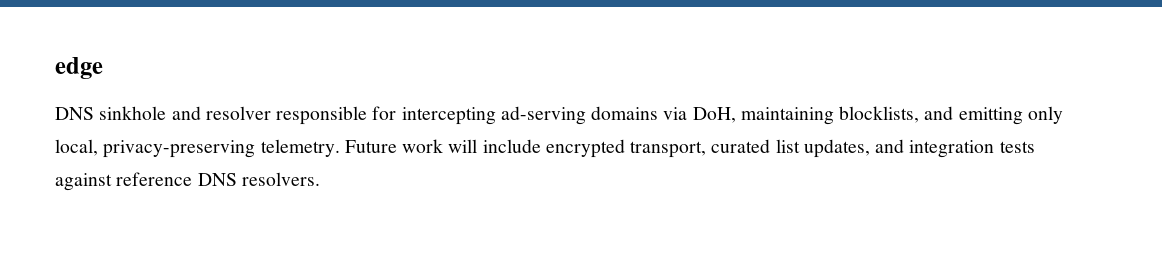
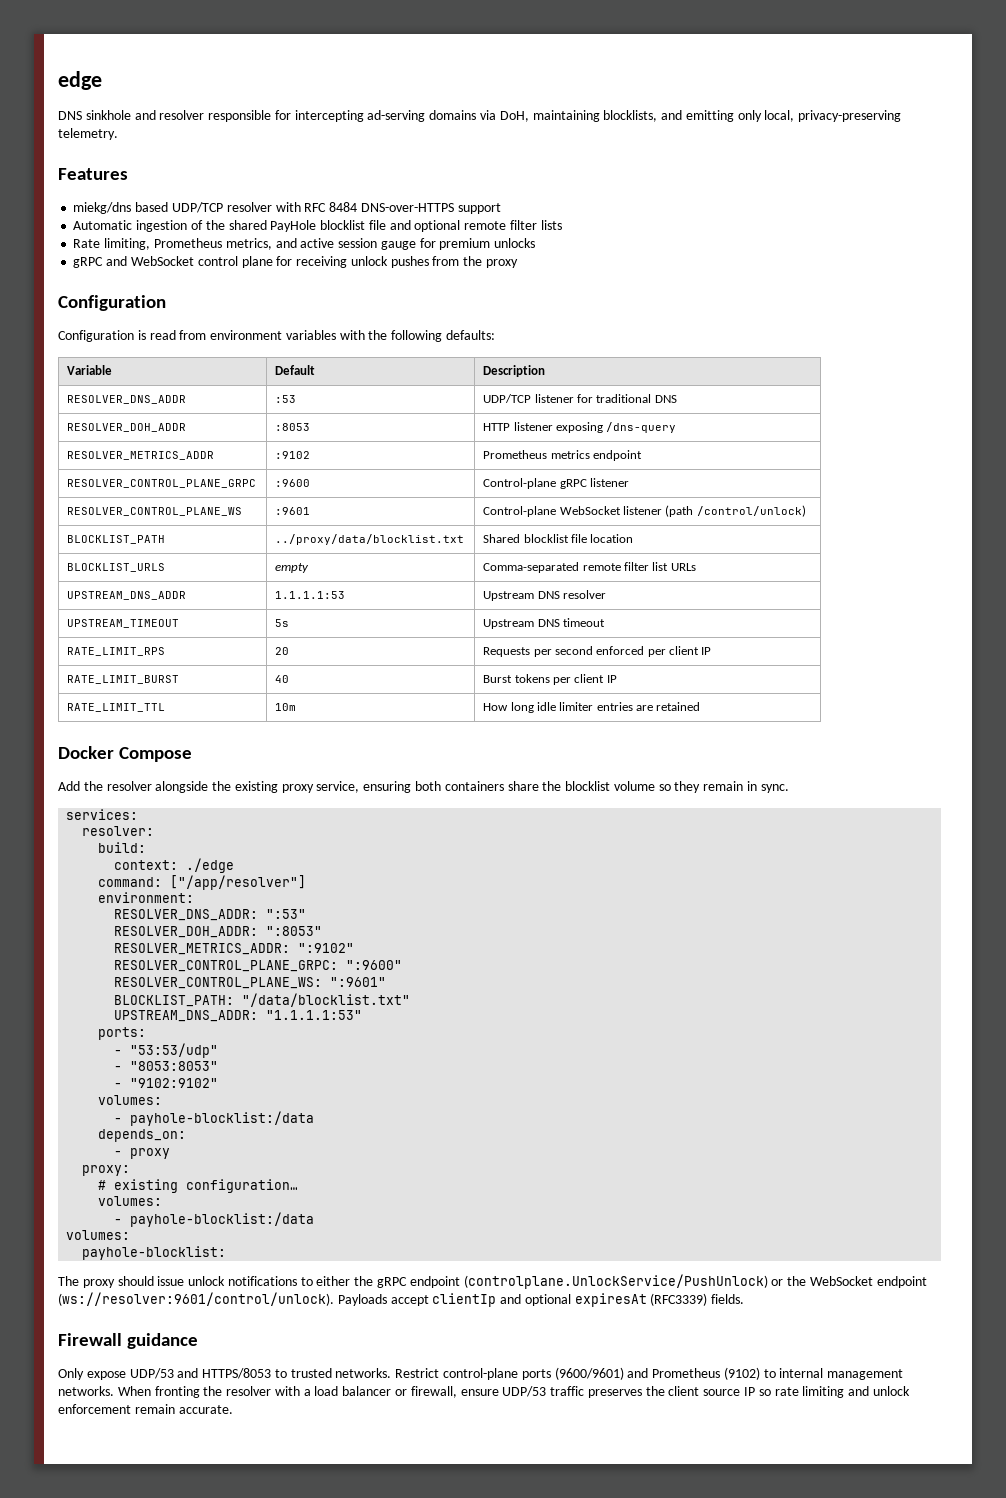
[344,139,1035,158] [55,172,320,191] Future work will include encrypted transport, curated list updates, and integration tests against reference DNS resolvers. -> [58,168,128,180] [73,202,501,214] [73,220,562,232] [73,238,536,250] [73,256,518,268] [58,295,166,311] [58,330,496,342] [67,365,113,375] [275,365,316,375] [483,365,546,377] [67,395,187,404] [275,395,297,403] [483,394,677,403] [67,423,187,432] [275,423,311,431] [483,422,677,433] [67,451,215,460] [275,451,311,459] [483,450,642,461] [67,479,257,488] [275,479,311,487] [483,478,629,489] [67,507,243,516] [275,507,311,515] [483,505,806,517] [67,535,166,544] [275,534,465,545] [483,534,634,543] [67,563,166,572] [275,563,310,573] [483,562,696,573] [67,591,187,600] [275,591,346,599] [483,590,606,601] [67,619,180,628] [275,619,290,627] [483,618,605,629] [67,647,166,656] [275,647,290,655] [483,646,712,657] [67,675,180,684] [275,675,290,683] [483,674,617,685] [67,703,166,712] [275,703,297,711] [483,702,701,713] [58,746,193,762] [58,781,789,793] [66,809,139,820] [82,826,155,836] [98,842,147,853] [114,858,235,873] [98,875,307,890] [98,892,195,903] [114,909,307,921] [114,926,323,938] [114,943,355,955] [114,960,403,972] [114,977,387,989] [114,993,411,1007] [114,1010,363,1022] [98,1027,147,1040] [114,1043,219,1058] [114,1061,219,1071] [114,1078,219,1088] [98,1095,163,1105] [114,1111,315,1126] [98,1129,187,1142] [114,1148,171,1159] [82,1165,131,1176] [98,1179,299,1193] [98,1196,163,1206] [114,1212,315,1227] [66,1230,131,1240] [82,1246,227,1260] [58,1274,927,1289] [58,1292,745,1307] [58,1333,199,1349] [58,1367,904,1380] [58,1386,910,1398] [58,1404,233,1414] // Features // miekg/dns based UDP/TCP resolver with RFC 8484 DNS-over-HTTPS support // Automatic ingestion of the shared PayHole blocklist file and optional remote filter lists // Rate limiting, Prometheus metrics, and active session gauge for premium unlocks // gRPC and WebSocket control plane for receiving unlock pushes from the proxy // Configuration // Configuration is read from environment variables with the following defaults: // Variable | Default | Description // RESOLVER_DNS_ADDR | :53 | UDP/TCP listener for traditional DNS // RESOLVER_DOH_ADDR | :8053 | HTTP listener exposing /dns-query // RESOLVER_METRICS_ADDR | :9102 | Prometheus metrics endpoint // RESOLVER_CONTROL_PLANE_GRPC | :9600 | Control-plane gRPC listener // RESOLVER_CONTROL_PLANE_WS | :9601 | Control-plane WebSocket listener (path /control/unlock) // BLOCKLIST_PATH | ../proxy/data/blocklist.txt | Shared blocklist file location // BLOCKLIST_URLS | empty | Comma-separated remote filter list URLs // UPSTREAM_DNS_ADDR | 1.1.1.1:53 | Upstream DNS resolver // UPSTREAM_TIMEOUT | 5s | Upstream DNS timeout // RATE_LIMIT_RPS | 20 | Requests per second enforced per client IP // RATE_LIMIT_BURST | 40 | Burst tokens per client IP // RATE_LIMIT_TTL | 10m | How long idle limiter entries are retained // Docker Compose // Add the resolver alongside the existing proxy service, ensuring both containers share the blocklist volume so they remain in sync. // services: // resolver: // build: // context: ./edge // command: ["/app/resolver"] // environment: // RESOLVER_DNS_ADDR: ":53" // RESOLVER_DOH_ADDR: ":8053" // RESOLVER_METRICS_ADDR: ":9102" // RESOLVER_CONTROL_PLANE_GRPC: ":9600" // RESOLVER_CONTROL_PLANE_WS: ":9601" // BLOCKLIST_PATH: "/data/blocklist.txt" // UPSTREAM_DNS_ADDR: "1.1.1.1:53" // ports: // - "53:53/udp" // - "8053:8053" // - "9102:9102" // volumes: // - payhole-blocklist:/data // depends_on: // - proxy // proxy: // # existing configuration… // volumes: // - payhole-blocklist:/data // volumes: // payhole-blocklist: // The proxy should issue unlock notifications to either the gRPC endpoint (controlplane.UnlockService/PushUnlock) or the WebSocket endpoint (ws://resolver:9601/control/unlock). Payloads accept clientIp and optional expiresAt (RFC3339) fields. // Firewall guidance // Only expose UDP/53 and HTTPS/8053 to trusted networks. Restrict control-plane ports (9600/9601) and Prometheus (9102) to internal management networks. When fronting the resolver with a load balancer or firewall, ensure UDP/53 traffic preserves the client source IP so rate limiting and unlock enforcement remain accurate.

